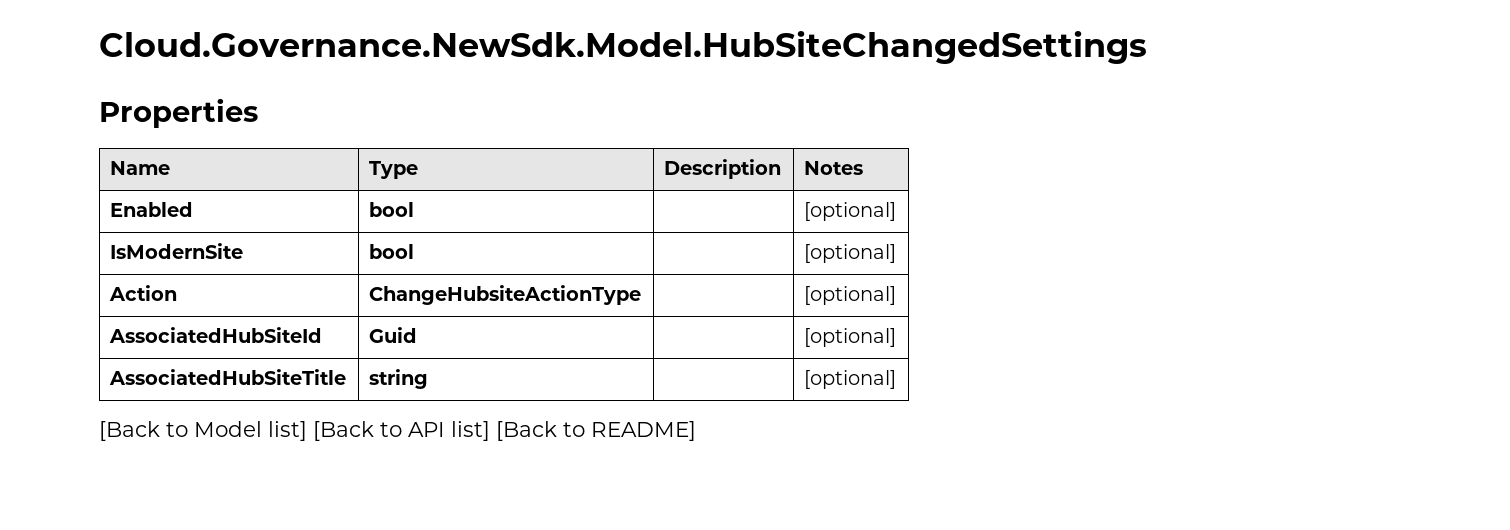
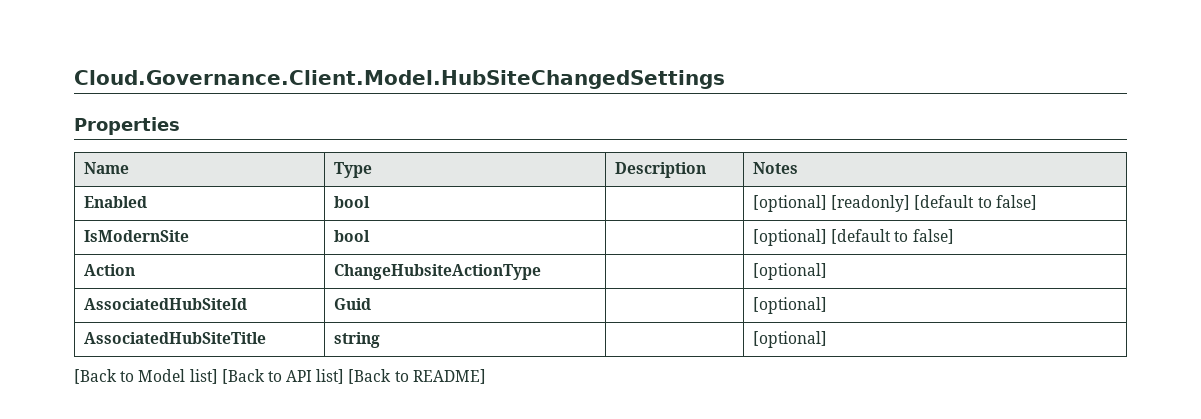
[99,31,1147,64] Cloud.Governance.NewSdk.Model.HubSiteChangedSettings -> [74,70,725,89] Cloud.Governance.Client.Model.HubSiteChangedSettings
(897, 211) none -> [831,195,1037,212] [readonly] [default to false]
(897, 253) none -> [831,229,954,244] [default to false]

